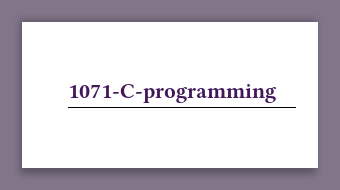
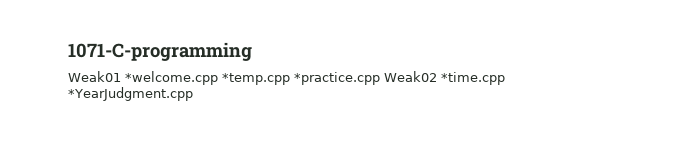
(276, 93) none -> [68,71,505,85] [68,87,193,101] // Weak01 *welcome.cpp *temp.cpp *practice.cpp Weak02 *time.cpp *YearJudgment.cpp

